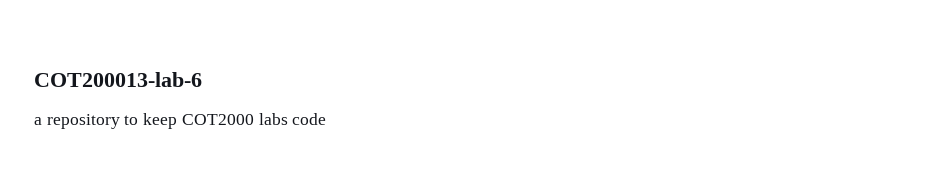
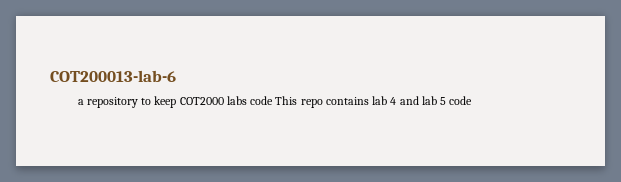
(327, 119) none -> [275,96,473,108] This repo contains lab 4 and lab 5 code

